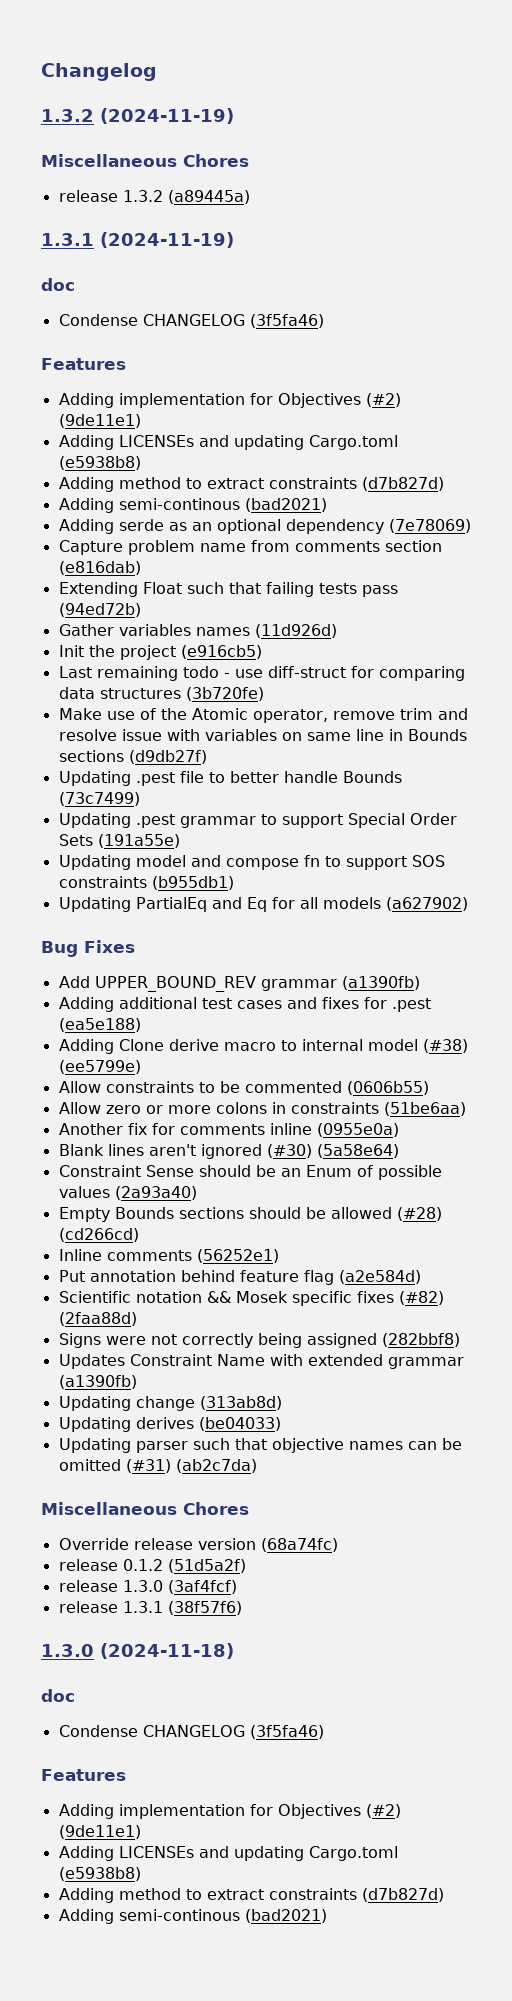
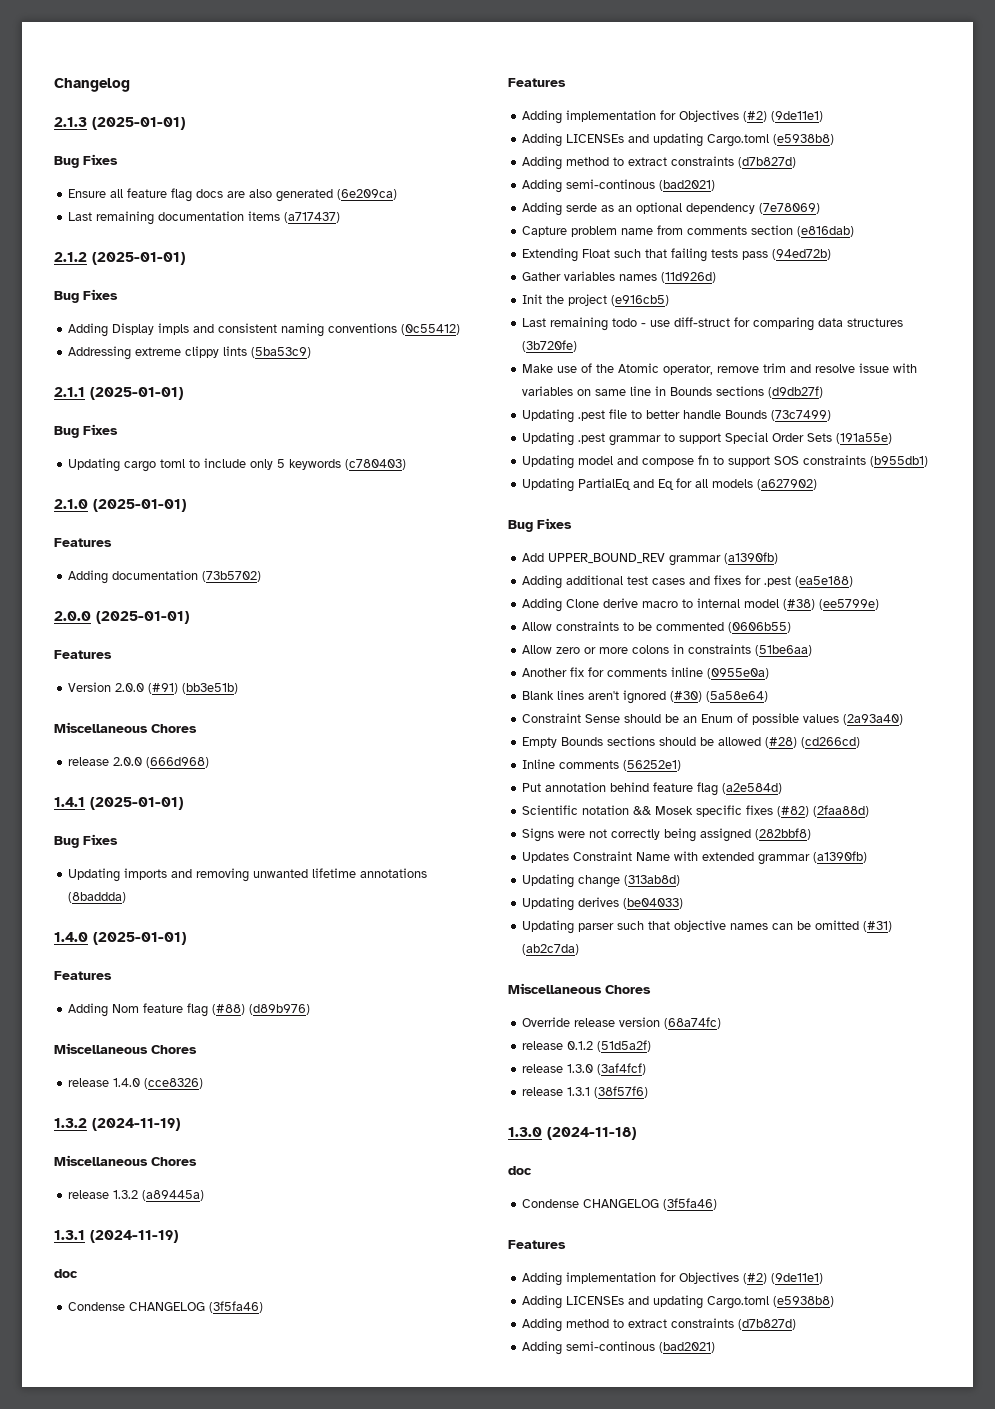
(157, 72) none -> [54,117,185,130] [54,154,118,168] [68,188,398,202] [68,211,341,225] [54,252,185,265] [54,289,118,303] [68,323,461,337] [68,346,312,360] [54,387,183,400] [54,424,118,438] [68,458,407,472] [54,499,186,512] [54,538,112,547] [68,570,262,584] [54,611,189,624] [54,650,112,659] [68,682,239,694] [54,722,197,733] [68,757,210,768] [54,797,183,810] [54,834,118,848] [68,868,428,882] [68,892,127,903] [54,932,186,945] [54,971,112,980] [68,1003,311,1017] [54,1043,197,1054] [68,1078,204,1089] // 2.1.3 (2025-01-01) // Bug Fixes // Ensure all feature flag docs are also generated (6e209ca) // Last remaining documentation items (a717437) // 2.1.2 (2025-01-01) // Bug Fixes // Adding Display impls and consistent naming conventions (0c55412) // Addressing extreme clippy lints (5ba53c9) // 2.1.1 (2025-01-01) // Bug Fixes // Updating cargo toml to include only 5 keywords (c780403) // 2.1.0 (2025-01-01) // Features // Adding documentation (73b5702) // 2.0.0 (2025-01-01) // Features // Version 2.0.0 (#91) (bb3e51b) // Miscellaneous Chores // release 2.0.0 (666d968) // 1.4.1 (2025-01-01) // Bug Fixes // Updating imports and removing unwanted lifetime annotations (8baddda) // 1.4.0 (2025-01-01) // Features // Adding Nom feature flag (#88) (d89b976) // Miscellaneous Chores // release 1.4.0 (cce8326)

